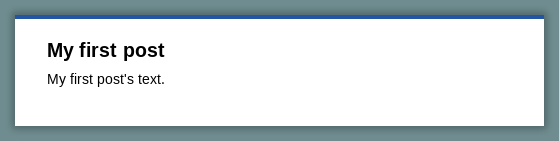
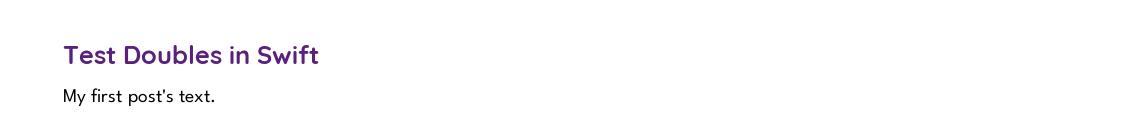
[47,42,165,61] My first post -> [63,45,319,64] Test Doubles in Swift

